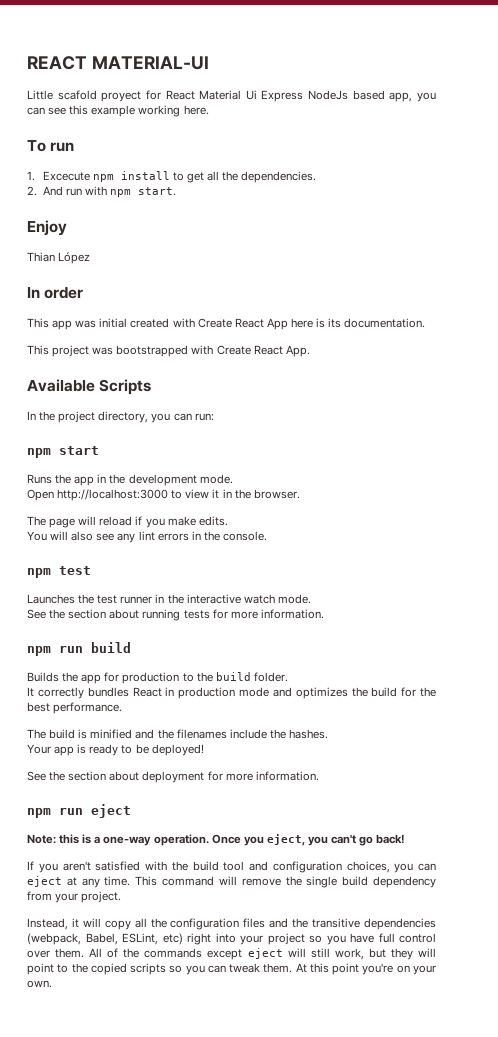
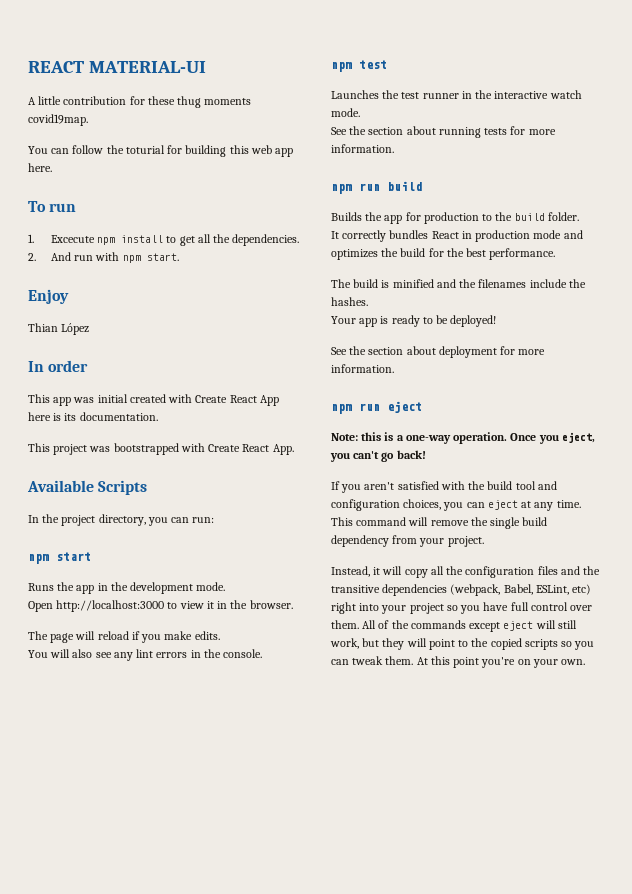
[27,90,436,102] [27,105,181,117] Little scafold proyect for React Material Ui Express NodeJs based app, you can see this example working -> [28,96,252,108] [28,114,88,126] [28,145,294,157] A little contribution for these thug moments covid19map. // You can follow the toturial for building this web app

